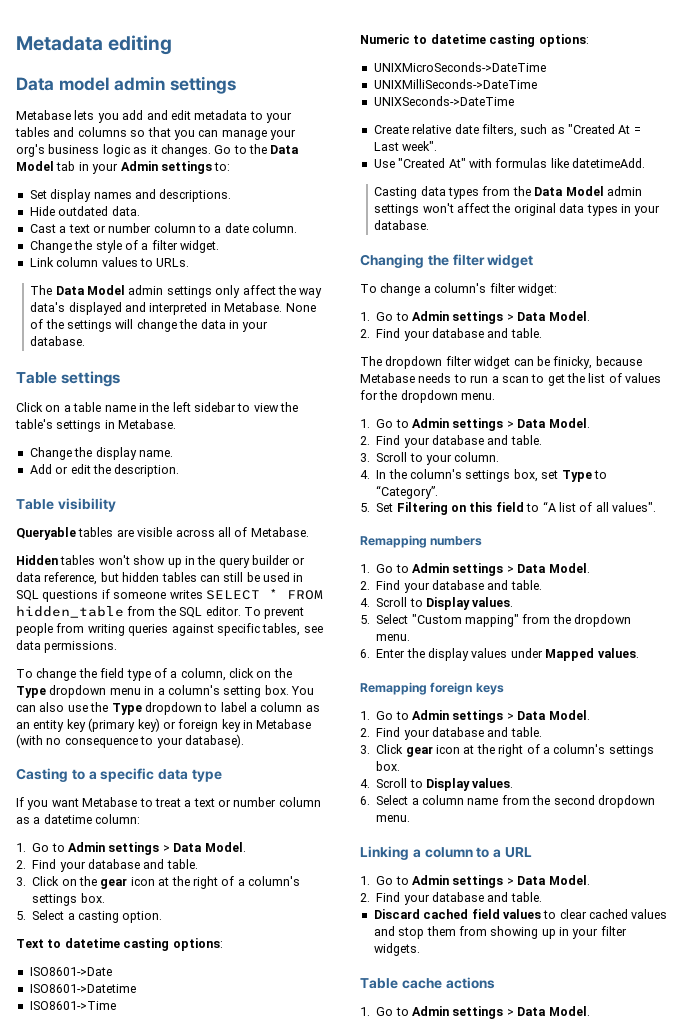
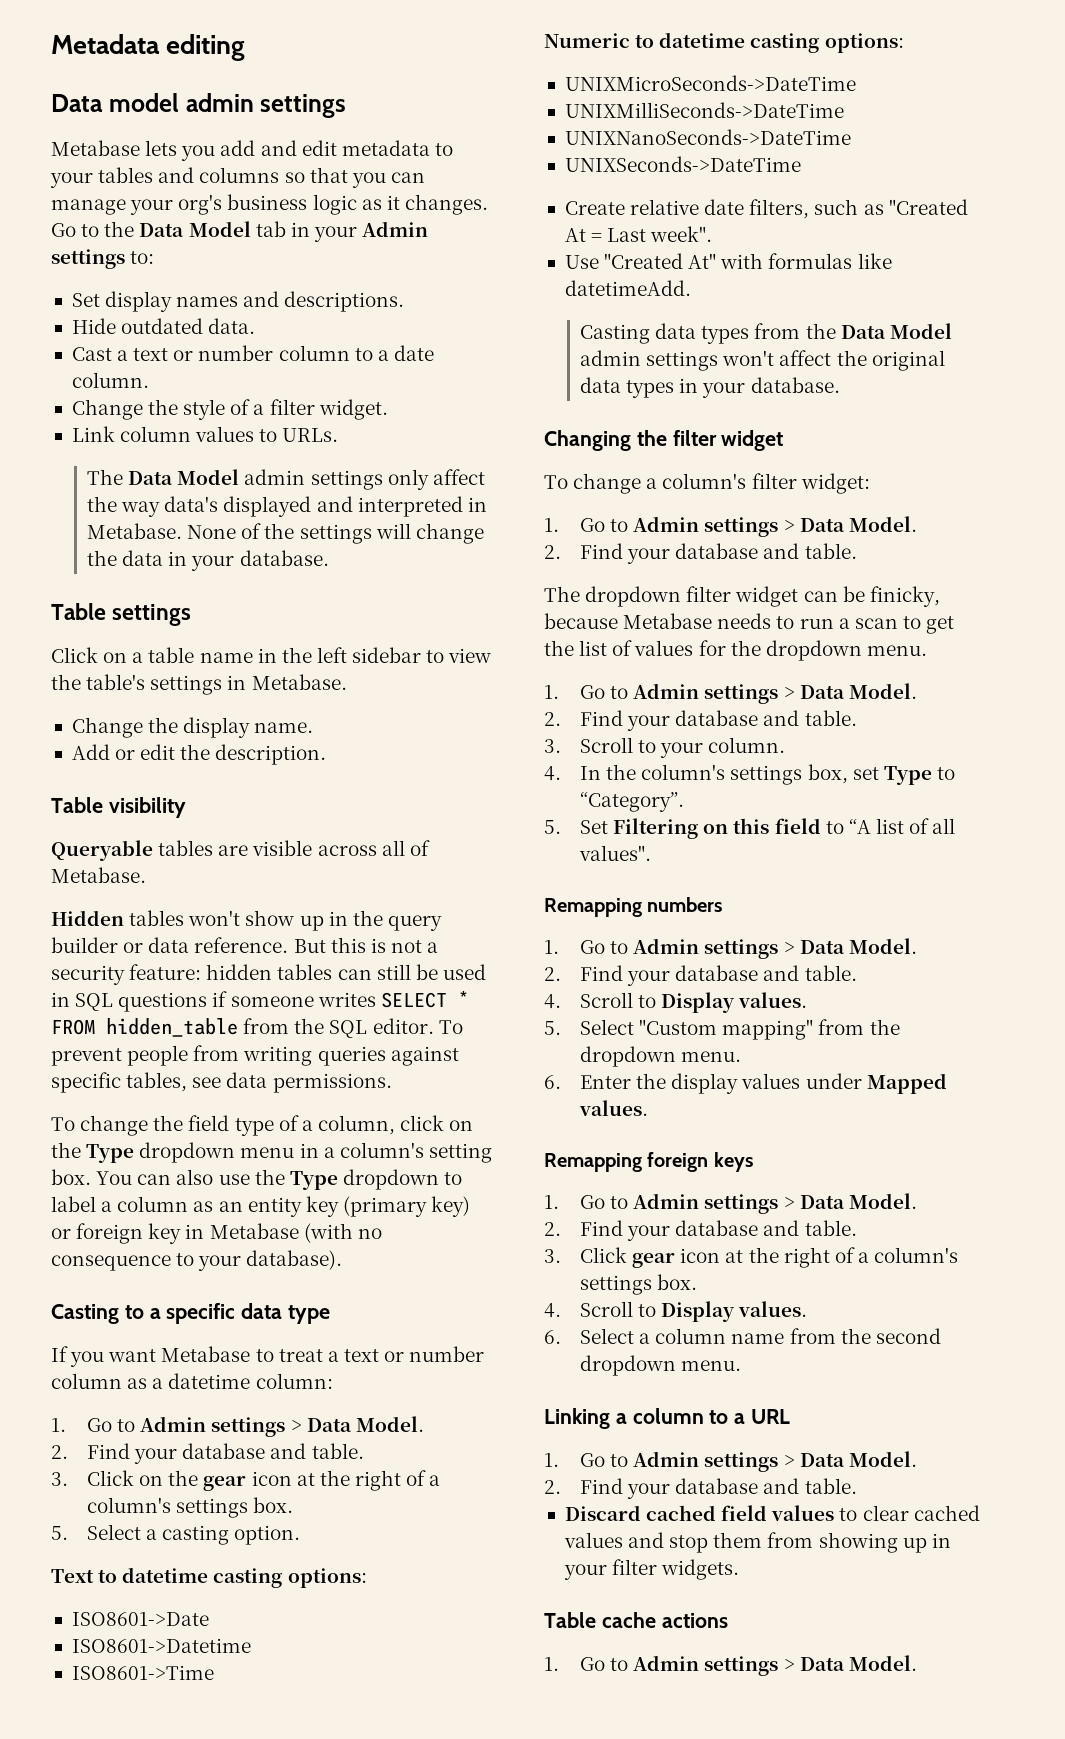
[44,572,119,585] reference, but -> [194,937,439,953] [51,964,202,985] reference. But this is not a security feature:
(537, 84) none -> [564,129,851,145] // UNIXNanoSeconds->DateTime

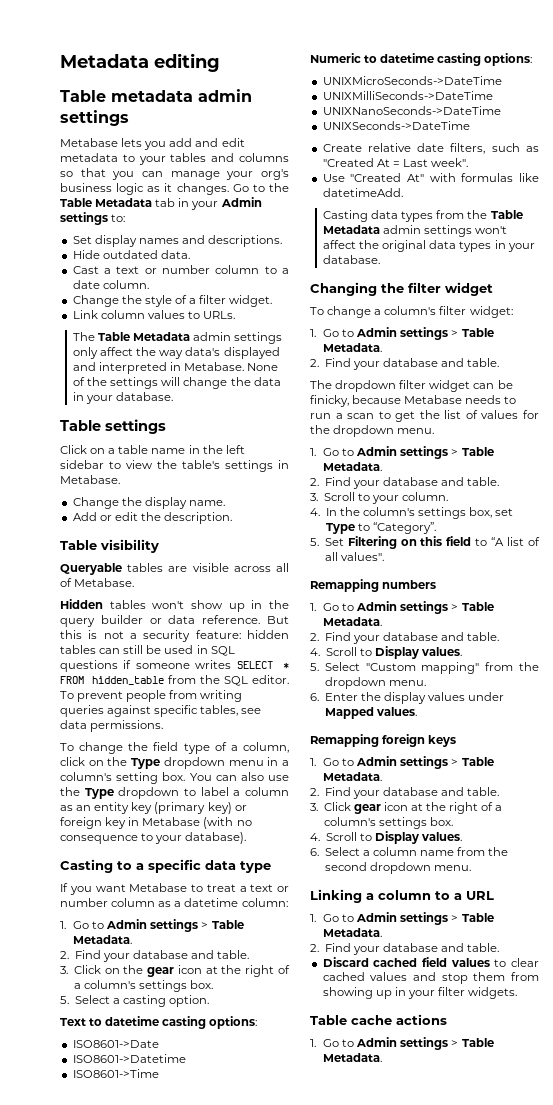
[51,93,179,112] Data model -> [60,90,193,102] Table metadata
[139,221,251,237] Data Model -> [60,198,153,207] Table Metadata
[128,469,240,485] Data Model -> [98,332,191,341] Table Metadata
[306,1416,424,1432] Data Model. -> [211,920,244,929] [73,935,133,944] Table Metadata.
[840,323,952,339] Data Model -> [490,210,523,219] [323,225,381,234] Table Metadata
[799,516,917,532] Data Model. -> [461,328,494,337] [323,343,383,352] Table Metadata.
[799,683,917,699] Data Model. -> [461,447,494,456] [323,462,383,471] Table Metadata.
[799,938,917,954] Data Model. -> [461,602,494,611] [323,617,383,626] Table Metadata.
[799,1193,917,1209] Data Model. -> [461,757,494,766] [323,772,383,781] Table Metadata.
[799,1451,917,1467] Data Model. -> [461,913,494,922] [323,928,383,937] Table Metadata.
[799,1655,917,1671] Data Model. -> [461,1038,494,1047] [323,1053,383,1062] Table Metadata.

